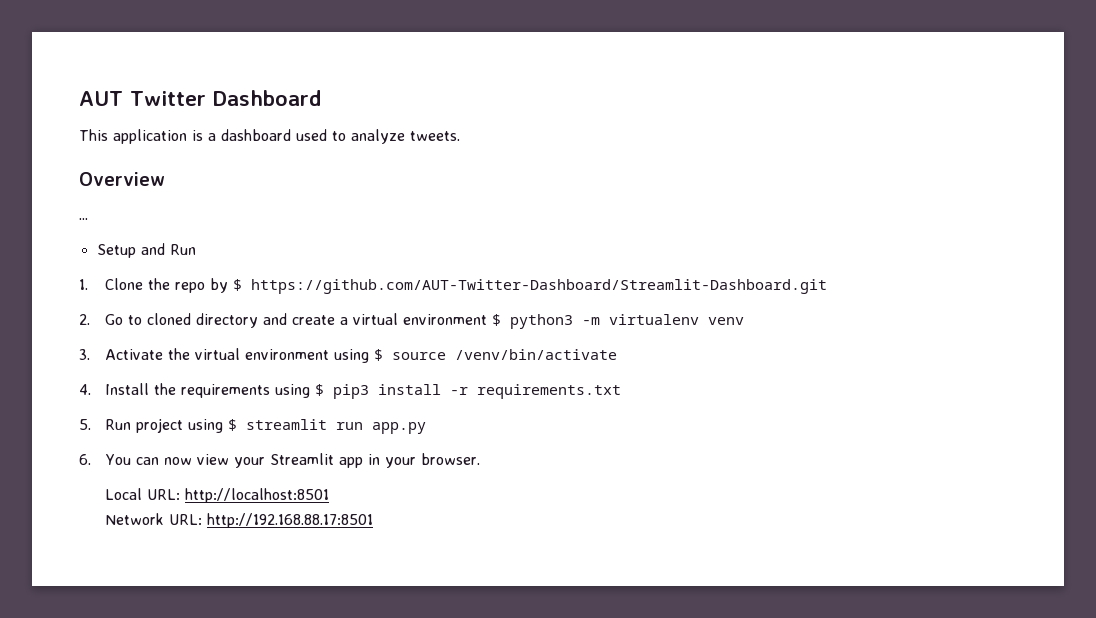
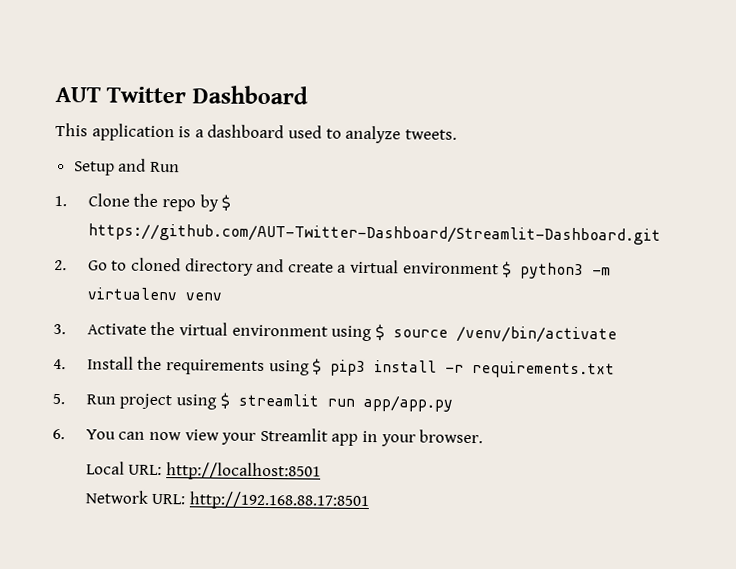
[79,172,165,186] [79,218,88,220] // Overview // ... -> (457, 134) none
[372,422,427,434] app.py -> [362,394,453,412] app/app.py

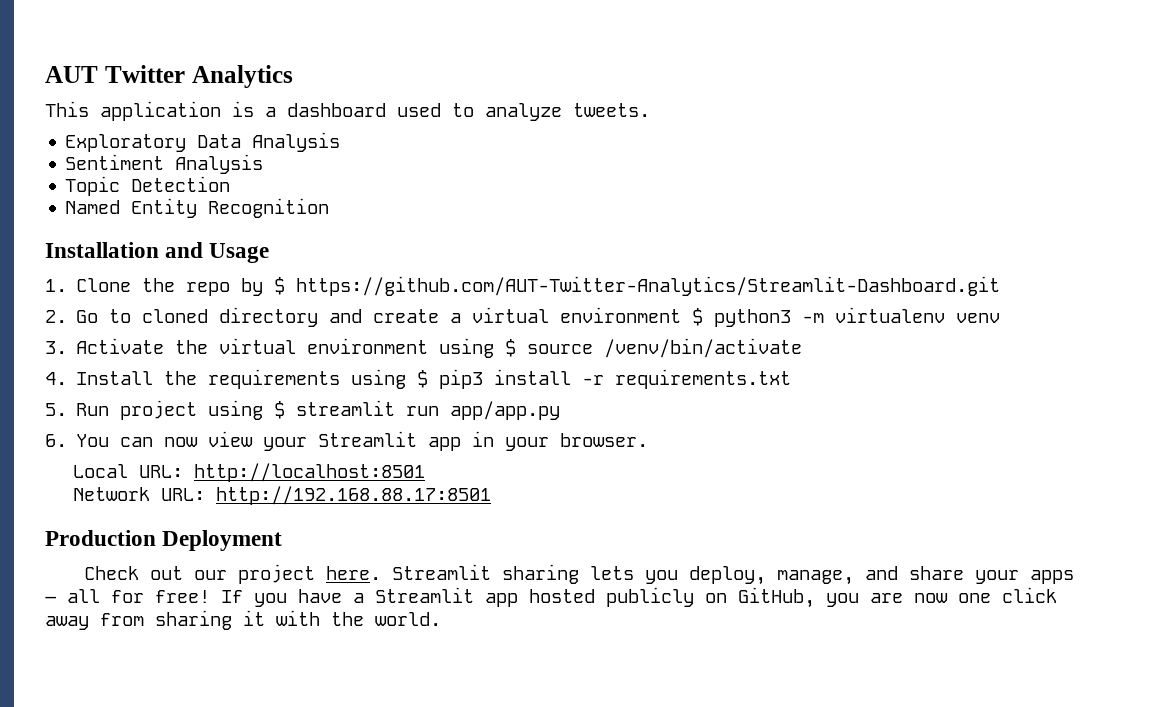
[191,85,308,105] Dashboard -> [191,65,293,88] Analytics
[73,158,180,176] Setup and Run -> [65,132,341,152] [65,154,264,174] [65,176,231,196] [65,198,330,218] [45,242,270,263] Exploratory Data Analysis // Sentiment Analysis // Topic Detection // Named Entity Recognition // Installation and Usage
[87,223,661,245] https://github.com/AUT-Twitter-Dashboard/Streamlit-Dashboard.git -> [296,276,1001,296] https://github.com/AUT-Twitter-Analytics/Streamlit-Dashboard.git
(370, 501) none -> [45,530,283,551] [83,564,1074,585] [45,587,1057,608] [45,610,441,630] // Production Deployment // Check out our project here. Streamlit sharing lets you deploy, manage, and share your apps – all for free! If you have a Streamlit app hosted publicly on GitHub, you are now one click away from sharing it with the world.

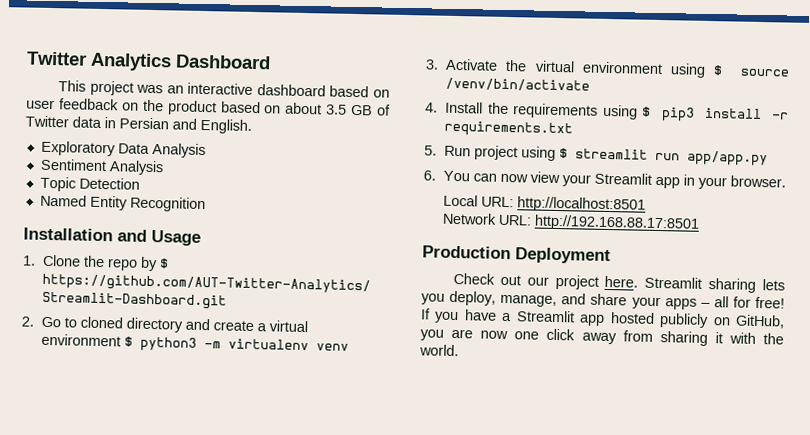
[45,66,98,83] AUT -> (26, 58) none
(293, 76) none -> [175,54,271,70] Dashboard
[100,101,650,121] application is a dashboard used to analyze tweets. -> [89,80,390,98] [26,98,391,116] [25,115,252,134] project was an interactive dashboard based on user feedback on the product based on about 3.5 GB of Twitter data in Persian and English.

